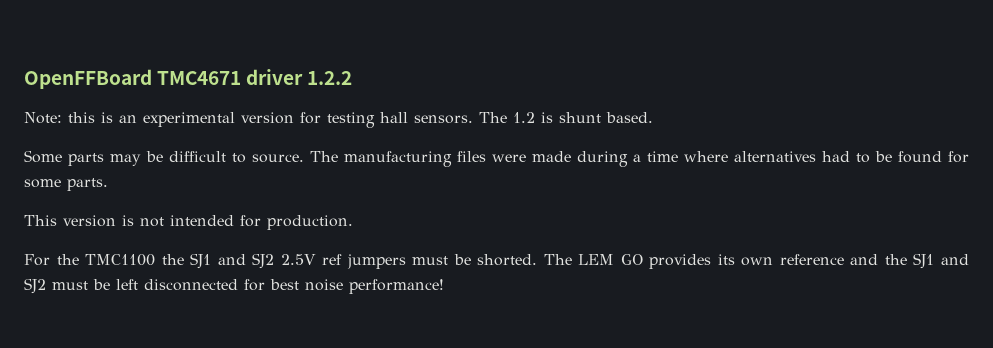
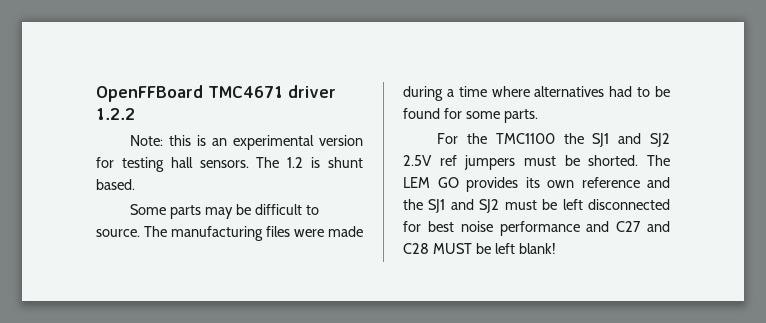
[24,215,353,230] // This version is not intended for production. -> (538, 116) none
[349,279,444,294] performance! -> [499,221,670,236] [403,243,556,254] performance and C27 and C28 MUST be left blank!

